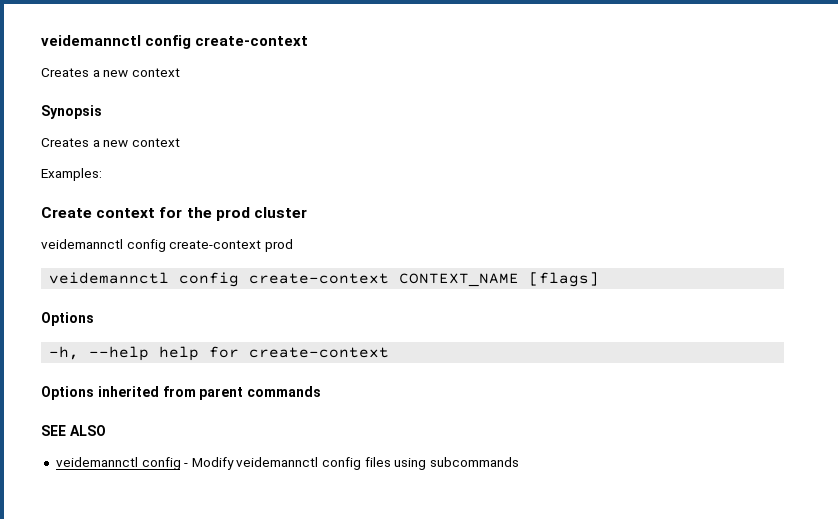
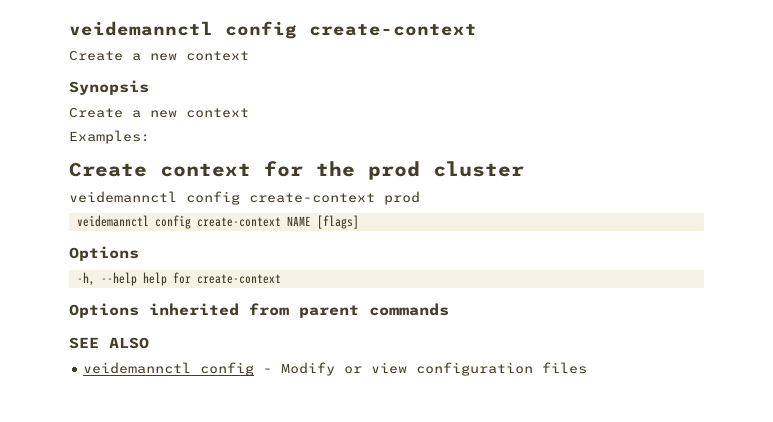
[41,68,89,77] Creates -> [69,50,123,61] Create
[41,138,89,147] Creates -> [69,107,123,118] Create
[399,273,520,287] CONTEXT_NAME -> [286,216,311,226] NAME
[236,457,520,470] veidemannctl config files using subcommands -> [344,362,588,376] or view configuration files

